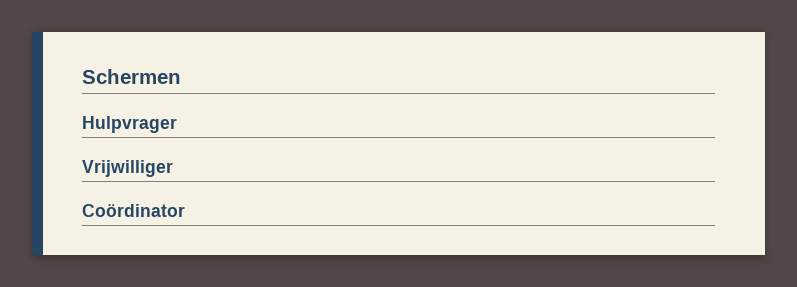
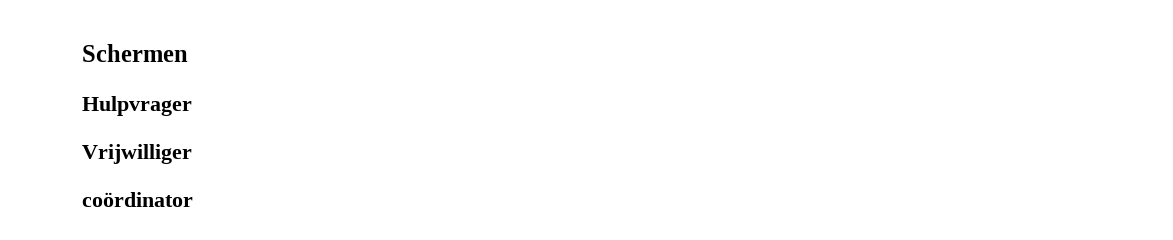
[82,204,185,217] Coördinator -> [82,192,193,207] coördinator

